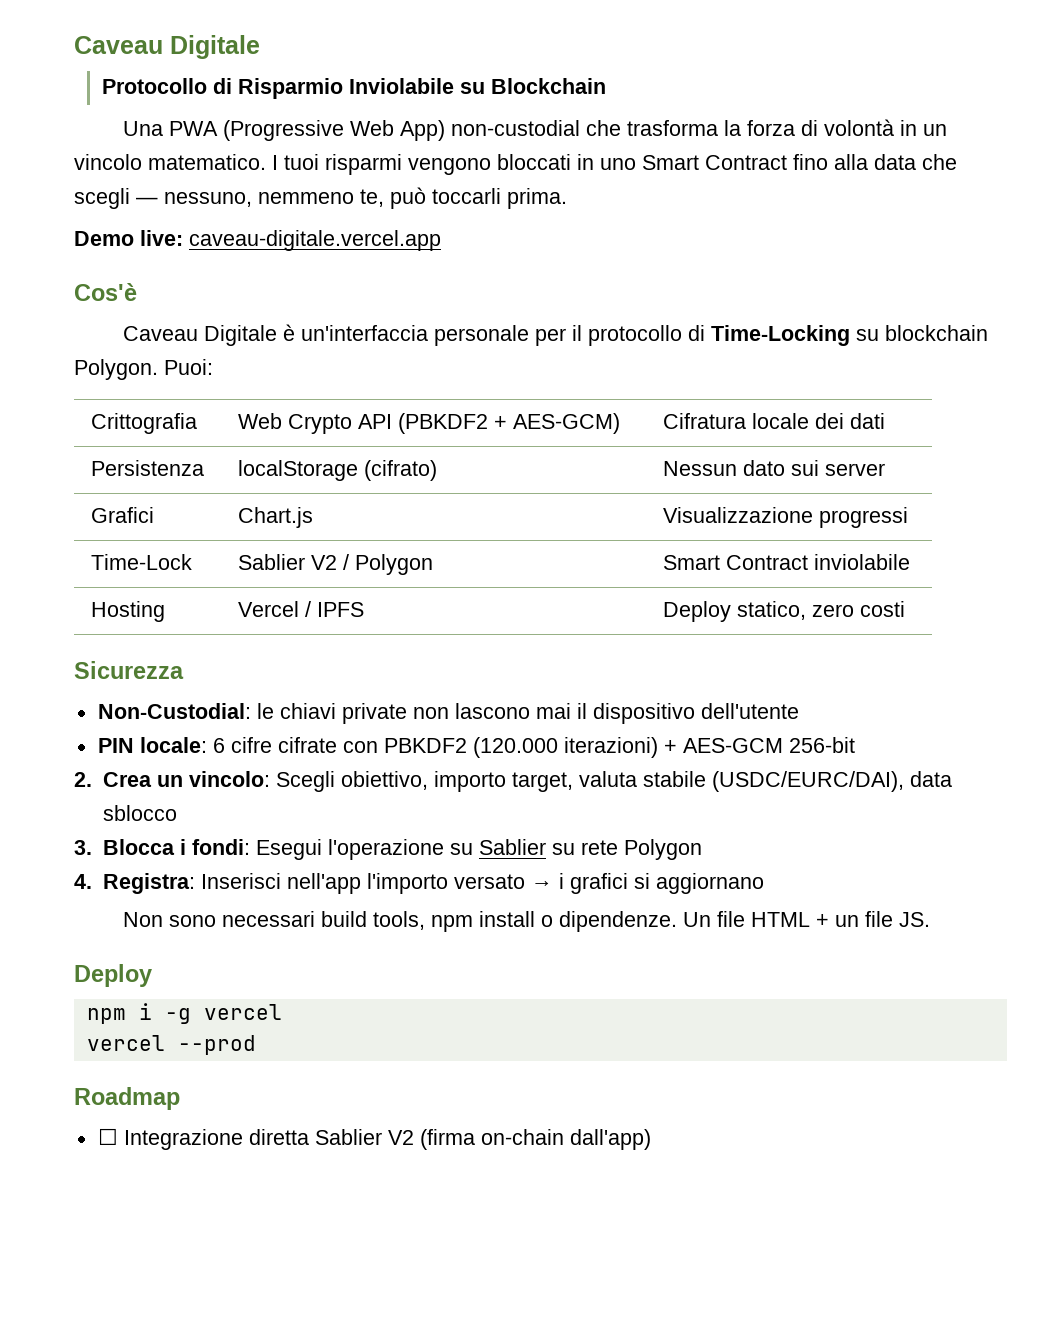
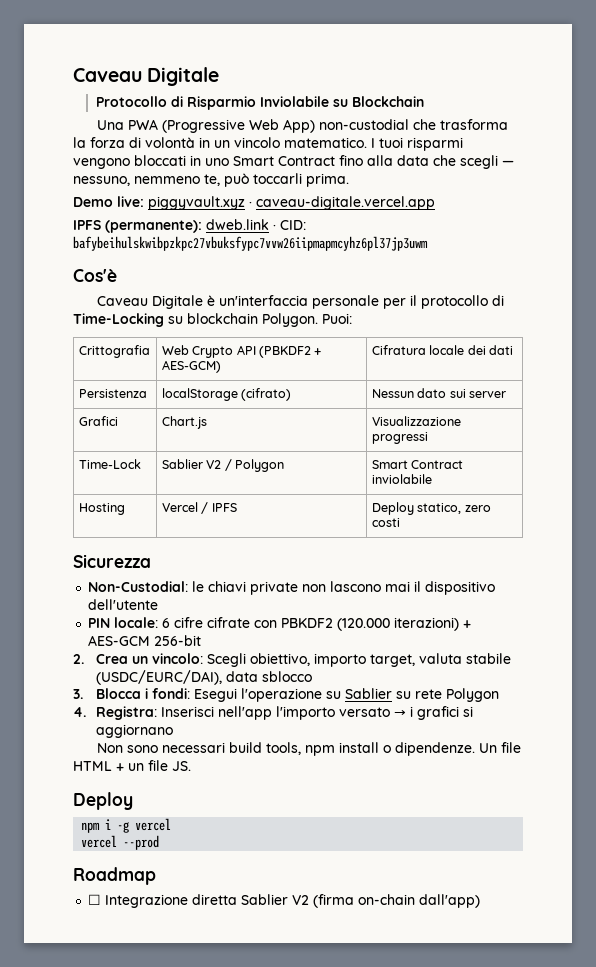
(183, 238) none -> [148,196,252,210] piggyvault.xyz ·
(441, 240) none -> [73,219,306,233] [73,236,428,251] // IPFS (permanente): dweb.link · CID: bafybeihulskwibpzkpc27vbuksfypc7vvw26iipmapmcyhz6pl37jp3uwm

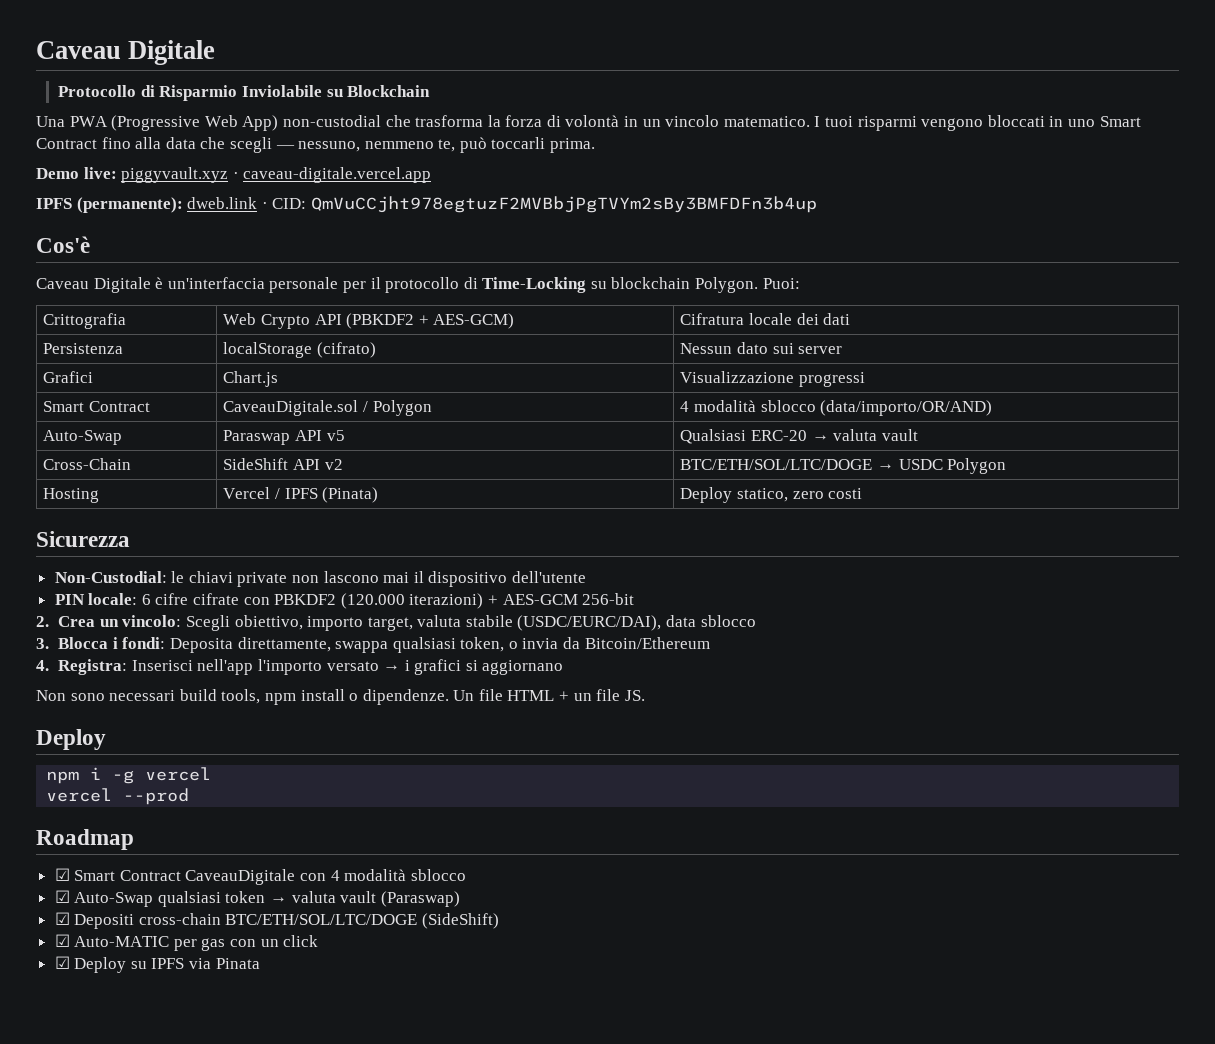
[73,236,428,251] bafybeihulskwibpzkpc27vbuksfypc7vvw26iipmapmcyhz6pl37jp3uwm -> [310,196,817,213] QmVuCCjht978egtuzF2MVBbjPgTVYm2sBy3BMFDFn3b4up
[78,459,141,469] [161,459,222,469] Time-Lock | Sablier V2 -> [43,401,151,412] [223,400,359,416] Smart Contract | CaveauDigitale.sol
[371,460,464,469] [371,474,432,484] Smart Contract inviolabile -> [680,400,993,416] [43,430,123,445] [223,430,345,445] [680,429,918,444] [43,458,132,470] [223,458,343,470] [680,458,1007,474] 4 modalità sblocco (data/importo/OR/AND) // Auto-Swap | Paraswap API v5 | Qualsiasi ERC-20 → valuta vault // Cross-Chain | SideShift API v2 | BTC/ETH/SOL/LTC/DOGE → USDC Polygon
(237, 507) none -> [322,487,379,503] (Pinata)
[194,688,500,702] Esegui l'operazione su Sablier su rete Polygon -> [169,637,710,653] Deposita direttamente, swappa qualsiasi token, o invia da Bitcoin/Ethereum
[88,894,481,908] ☐ Integrazione diretta Sablier V2 (firma on-chain dall'app) -> [54,868,466,885] [54,890,460,907] [54,912,500,929] [54,934,319,951] [54,956,260,973] ☑ Smart Contract CaveauDigitale con 4 modalità sblocco // ☑ Auto-Swap qualsiasi token → valuta vault (Paraswap) // ☑ Depositi cross-chain BTC/ETH/SOL/LTC/DOGE (SideShift) // ☑ Auto-MATIC per gas con un click // ☑ Deploy su IPFS via Pinata

